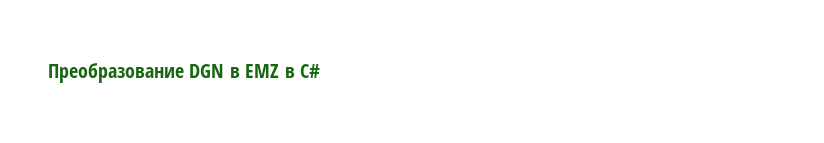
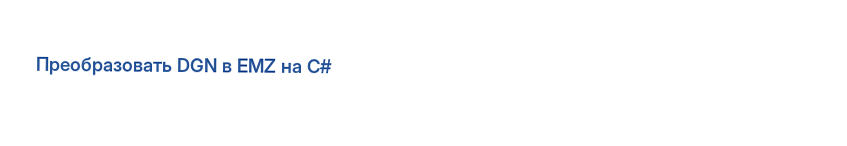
[48,63,184,83] Преобразование -> [35,56,173,76] Преобразовать
[284,67,295,78] в -> [279,62,303,74] на

